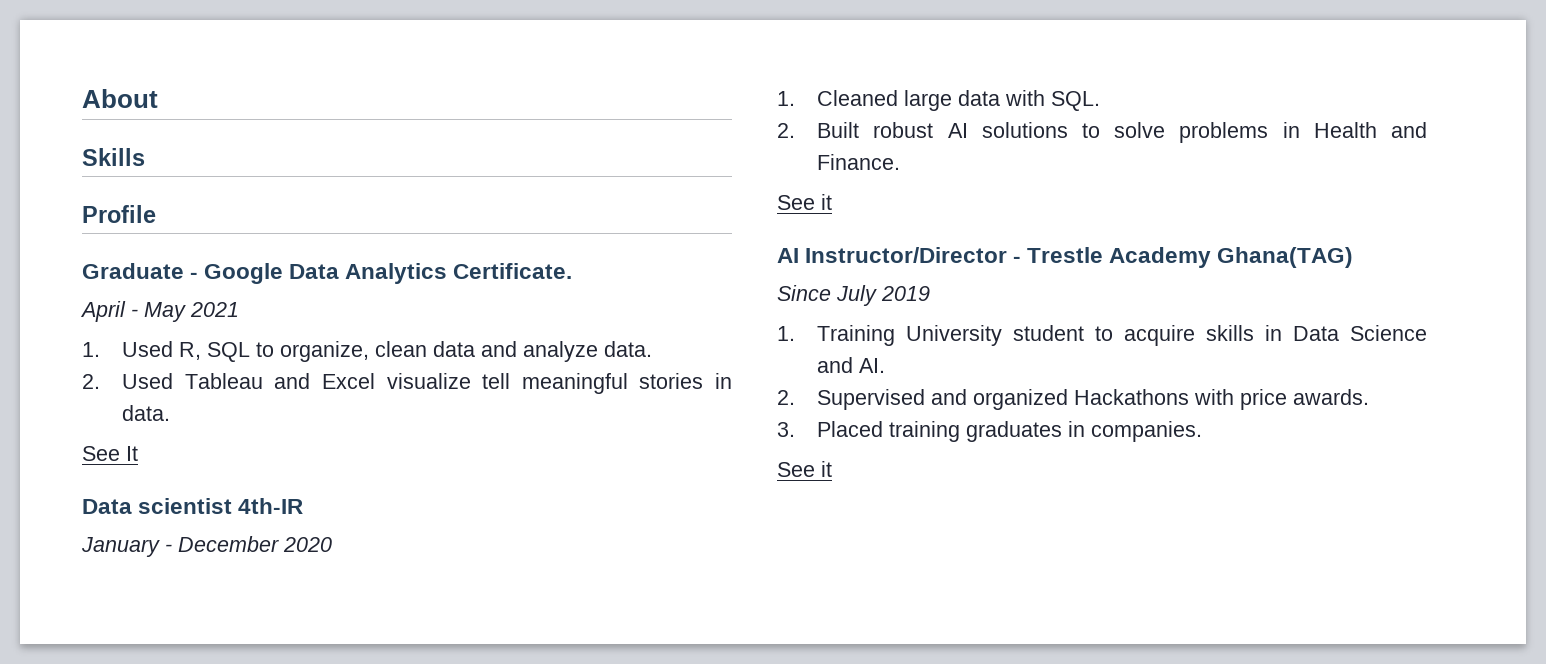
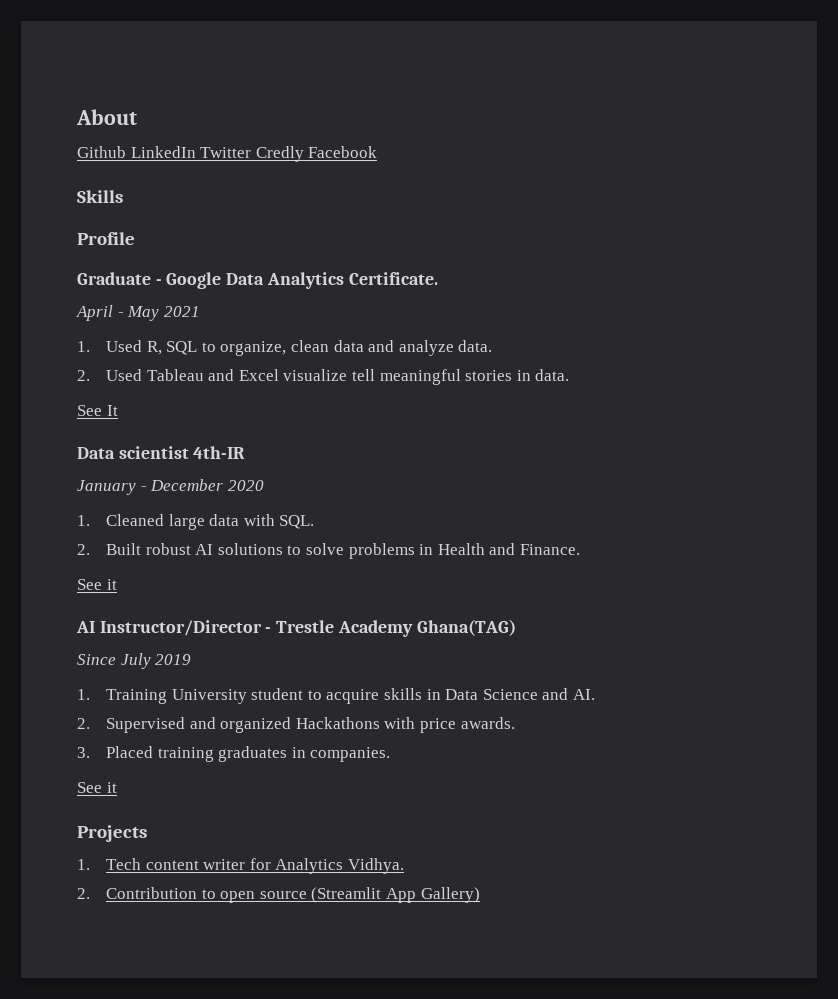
(158, 98) none -> [77,146,378,162] // Github LinkedIn Twitter Credly Facebook
(832, 469) none -> [77,825,147,842] [77,858,404,874] [77,887,480,903] // Projects // 1. Tech content writer for Analytics Vidhya. // 2. Contribution to open source (Streamlit App Gallery)

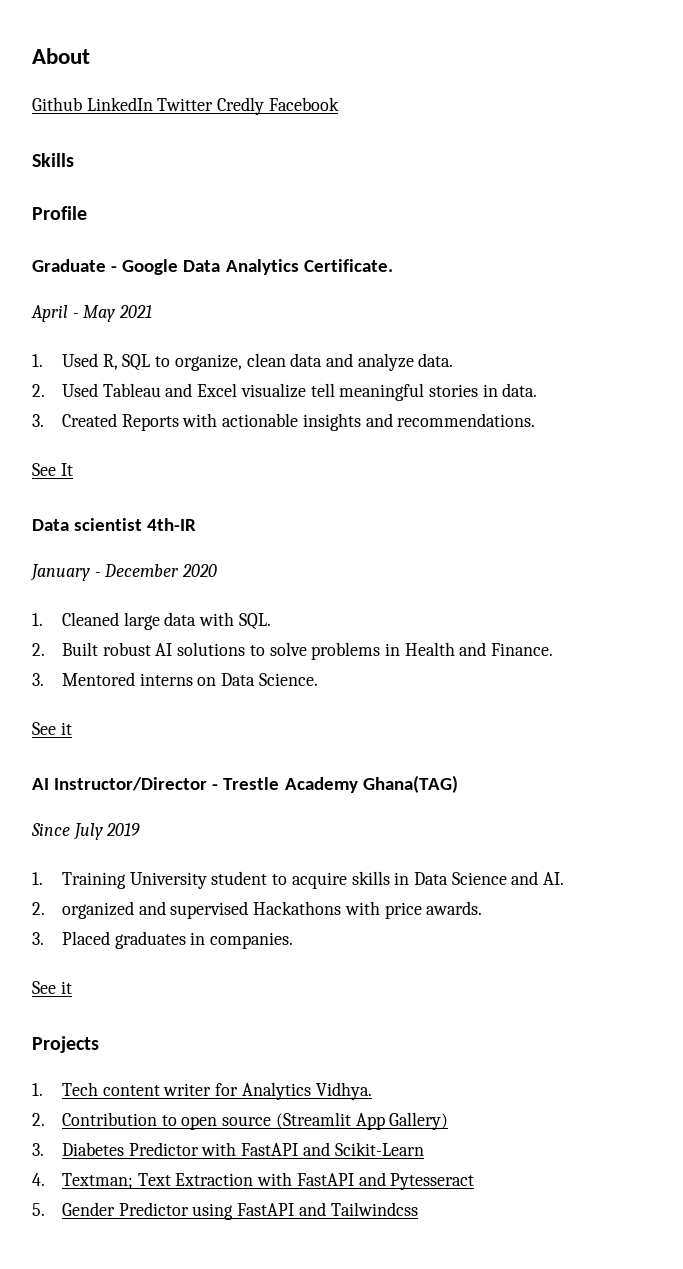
(570, 375) none -> [32,413,536,431] // 3. Created Reports with actionable insights and recommendations.
(580, 549) none -> [32,672,318,686] // 3. Mentored interns on Data Science.
[106,717,292,733] Supervised and organized -> [61,901,249,919] organized and supervised
[157,747,214,762] training -> (110, 938) none
(480, 895) none -> [32,1142,424,1156] [32,1172,475,1190] [32,1202,418,1220] // 3. Diabetes Predictor with FastAPI and Scikit-Learn // 4. Textman; Text Extraction with FastAPI and Pytesseract // 5. Gender Predictor using FastAPI and Tailwindcss

